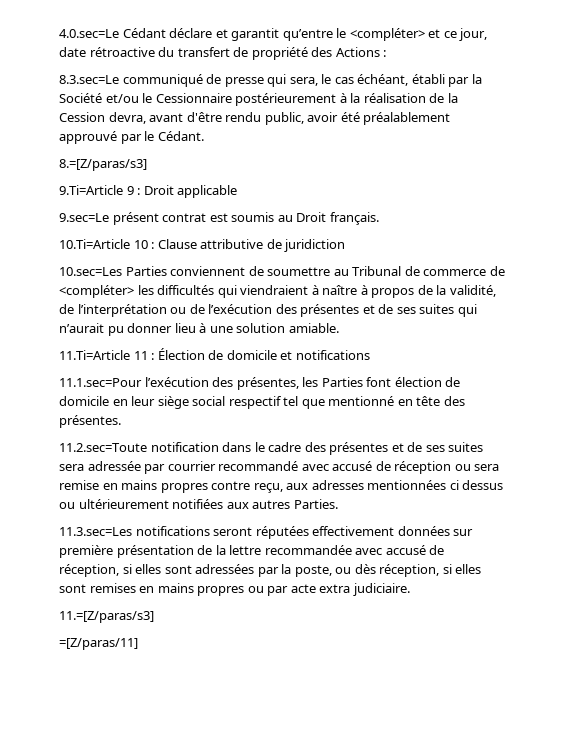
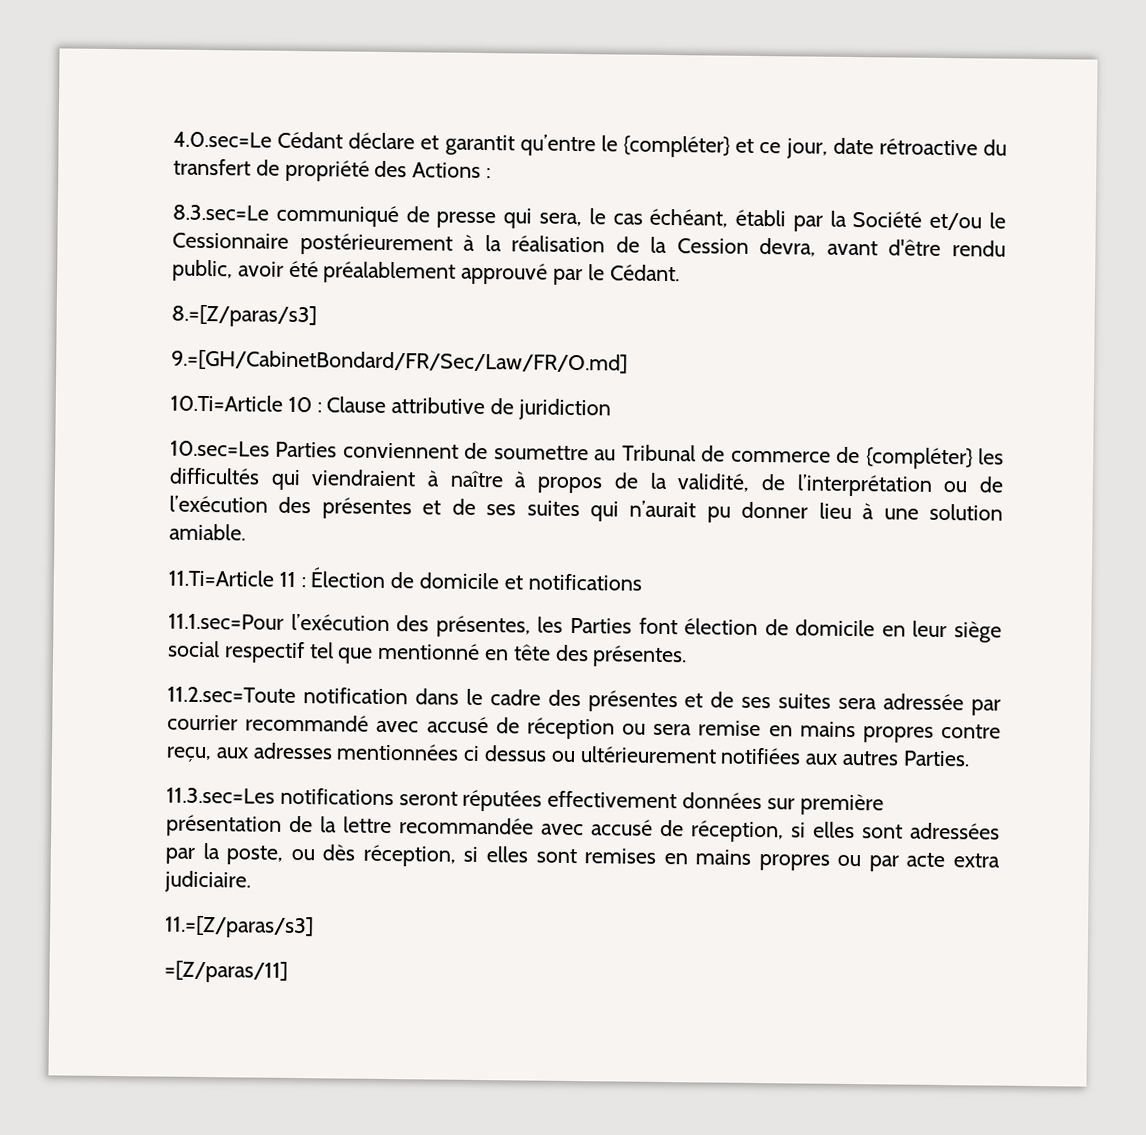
[349,28,425,41] <compléter> -> [623,135,732,158] {compléter}
[59,185,238,198] [59,212,379,225] 9.Ti=Article 9 : Droit applicable // 9.sec=Le présent contrat est soumis au Droit français. -> [171,349,628,374] 9.=[GH/CabinetBondard/FR/Sec/Law/FR/O.md]
[59,285,134,298] <compléter> -> [865,447,974,470] {compléter}

